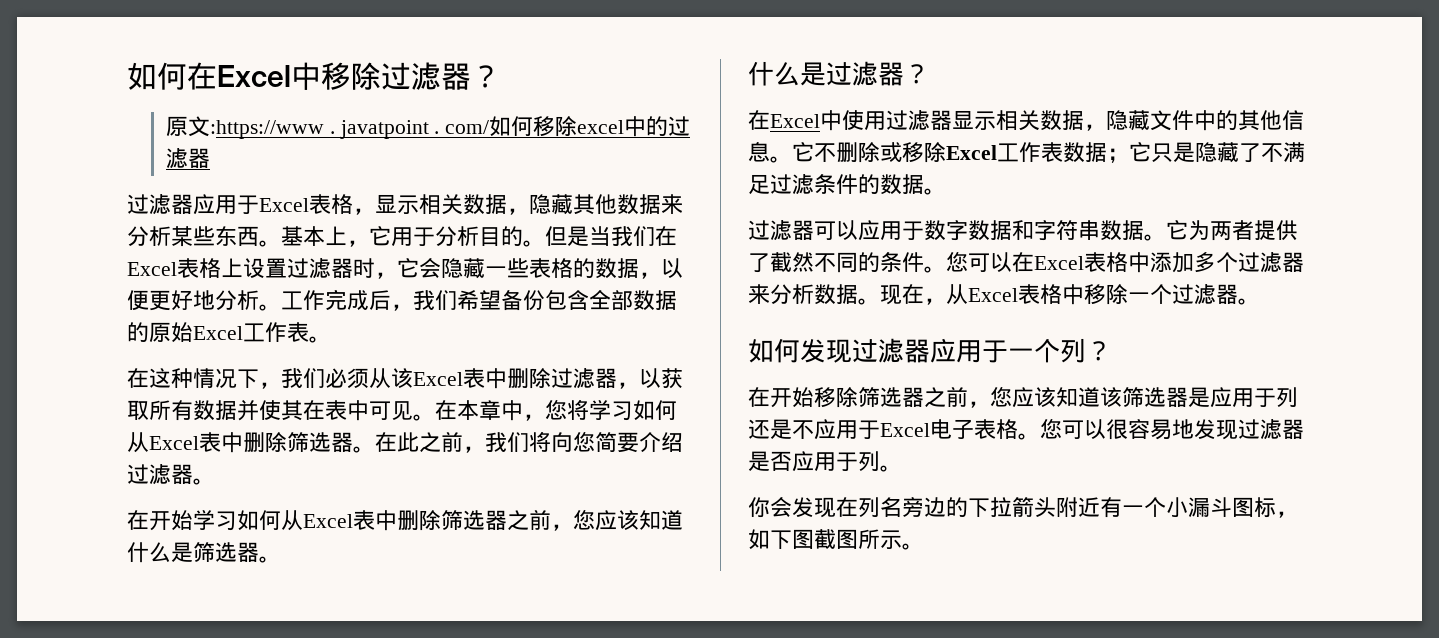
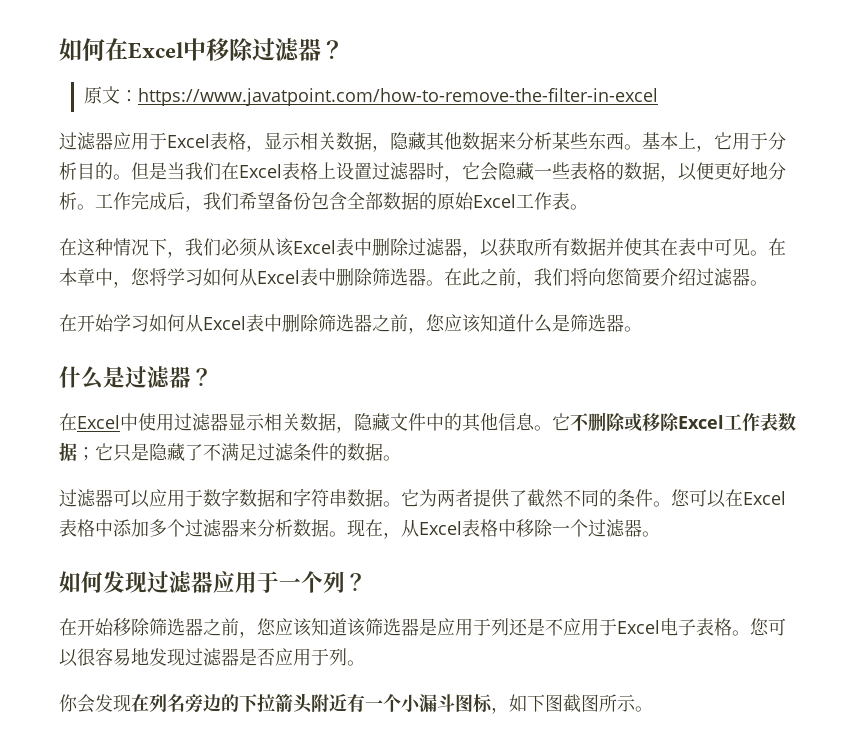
[210,116,691,139] [166,148,211,169] :https://www . javatpoint . com/如何移除excel中的过滤器 -> [119,88,658,106] ：https://www.javatpoint.com/how-to-remove-the-filter-in-excel

